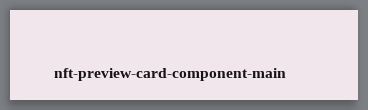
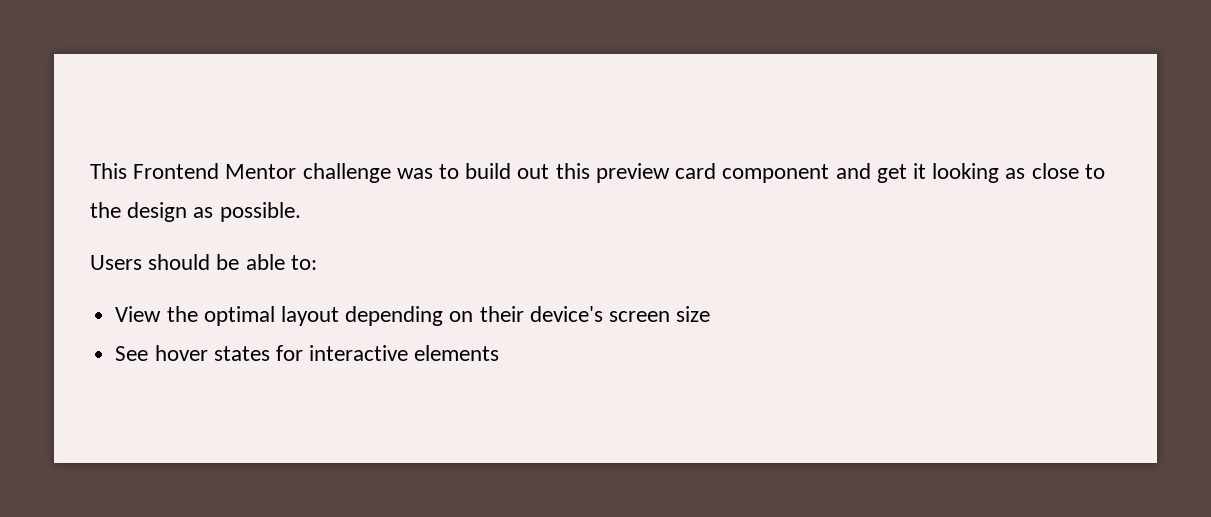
[54,68,286,81] nft-preview-card-component-main -> [90,163,1105,183] [90,202,301,222] [90,254,317,270] [115,306,711,326] [115,345,500,361] This Frontend Mentor challenge was to build out this preview card component and get it looking as close to the design as possible. // Users should be able to: // View the optimal layout depending on their device's screen size // See hover states for interactive elements

